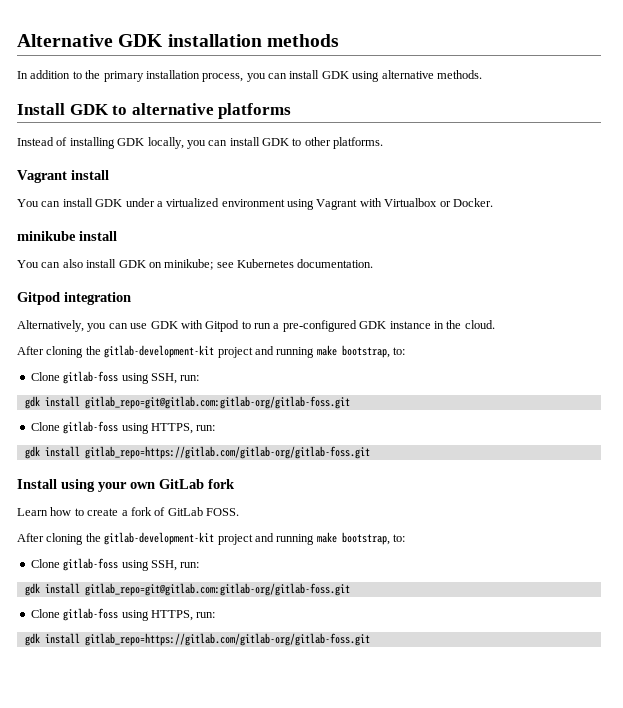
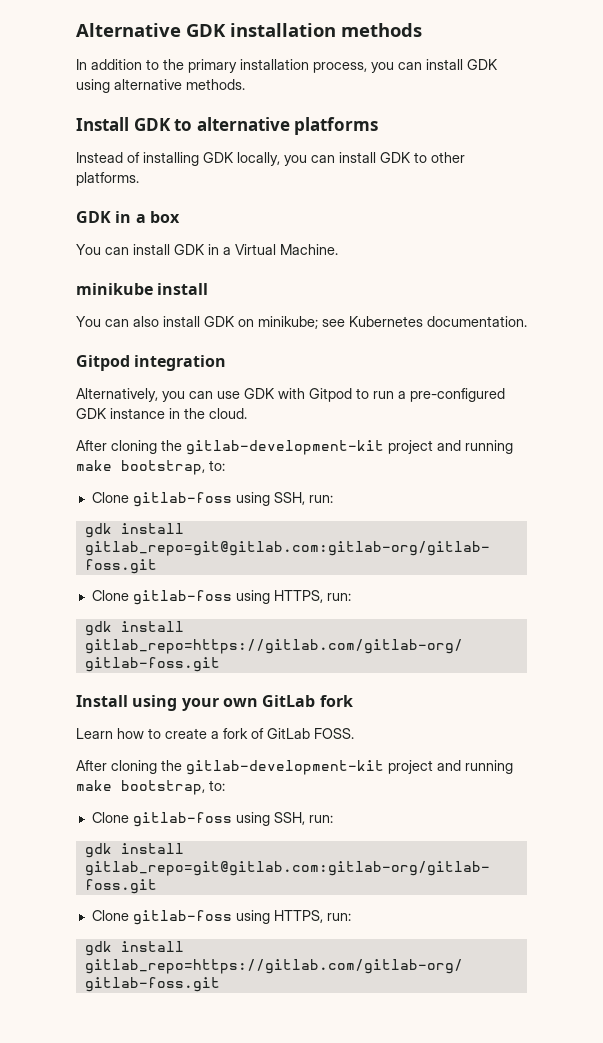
[17,170,109,183] Vagrant install -> [76,211,180,223] GDK in a box
[125,198,493,210] under a virtualized environment using Vagrant with Virtualbox or Docker. -> [208,244,338,255] in a Virtual Machine.

